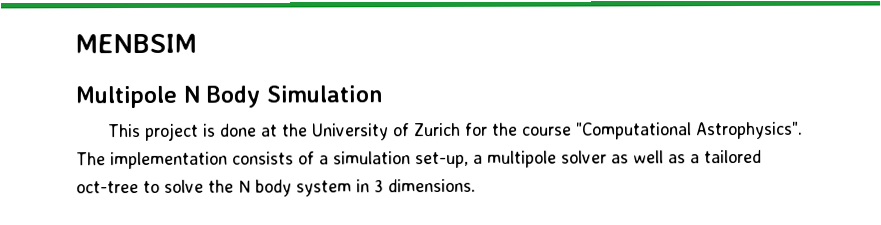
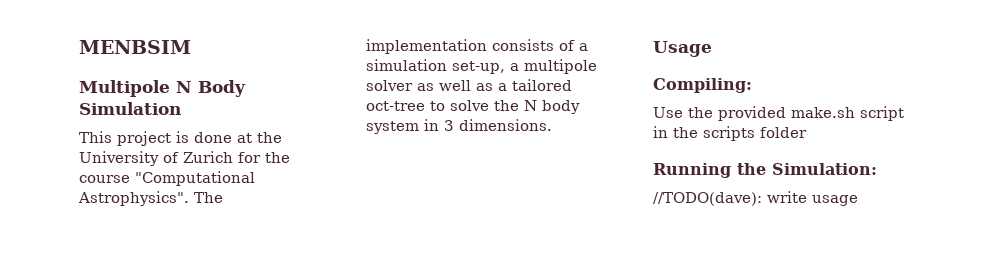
(476, 185) none -> [653,41,712,57] [653,78,752,93] [653,106,904,121] [653,126,807,141] [653,163,877,178] [653,191,858,206] // Usage // Compiling: // Use the provided make.sh script in the scripts folder // Running the Simulation: // //TODO(dave): write usage

